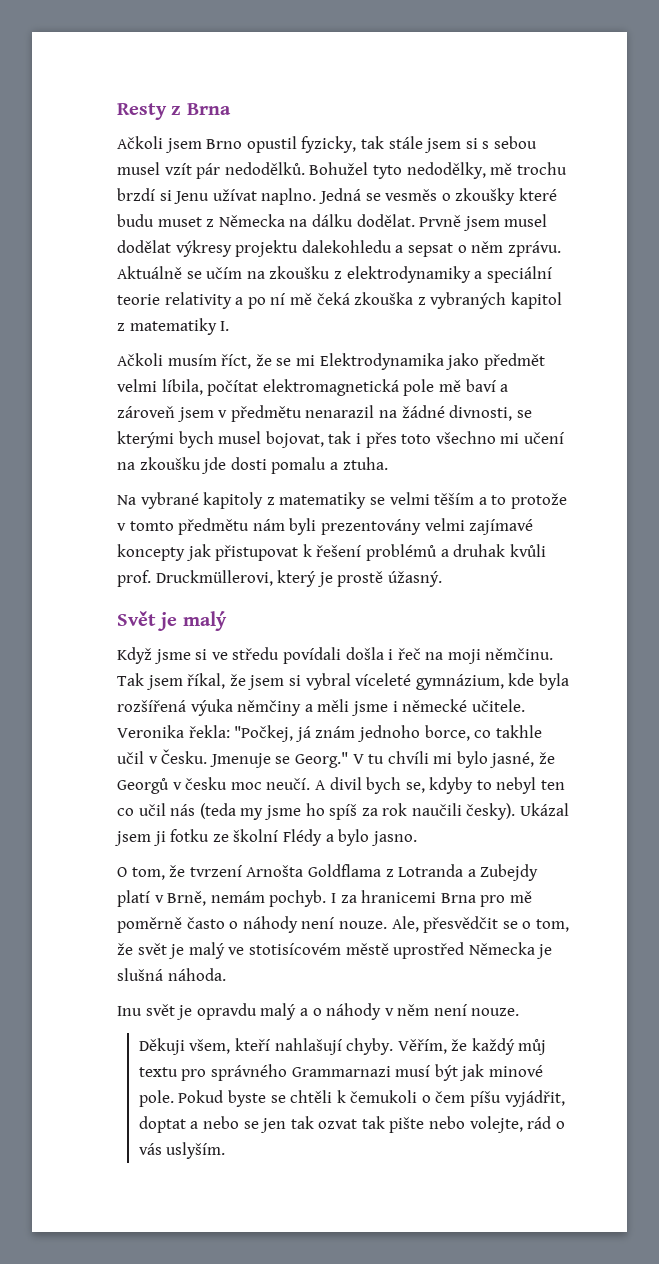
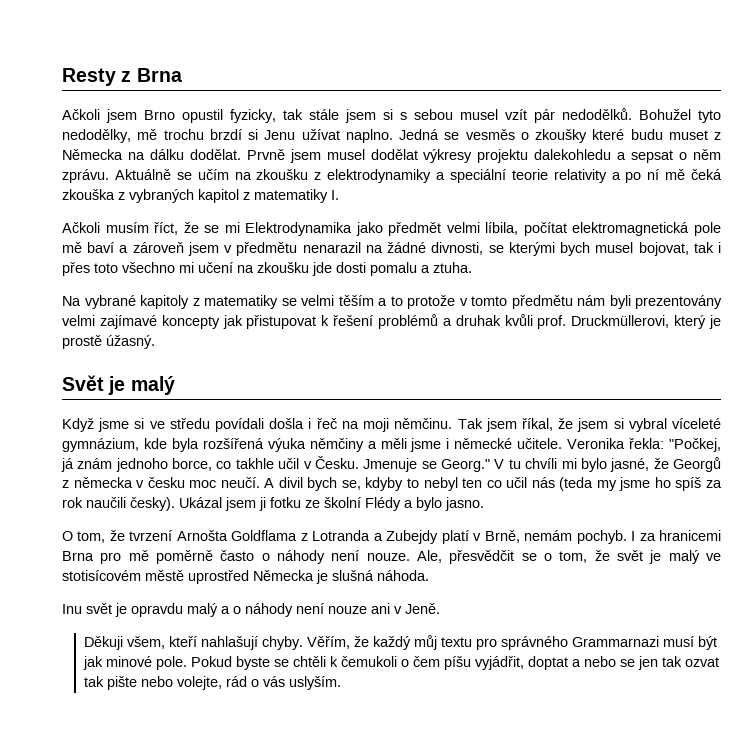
(169, 786) none -> [62,477,133,488] z německa
[384,1004,520,1016] v něm není nouze. -> [296,603,440,614] není nouze ani v Jeně.

